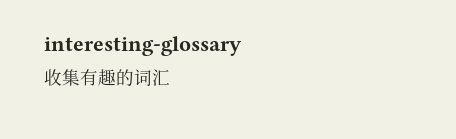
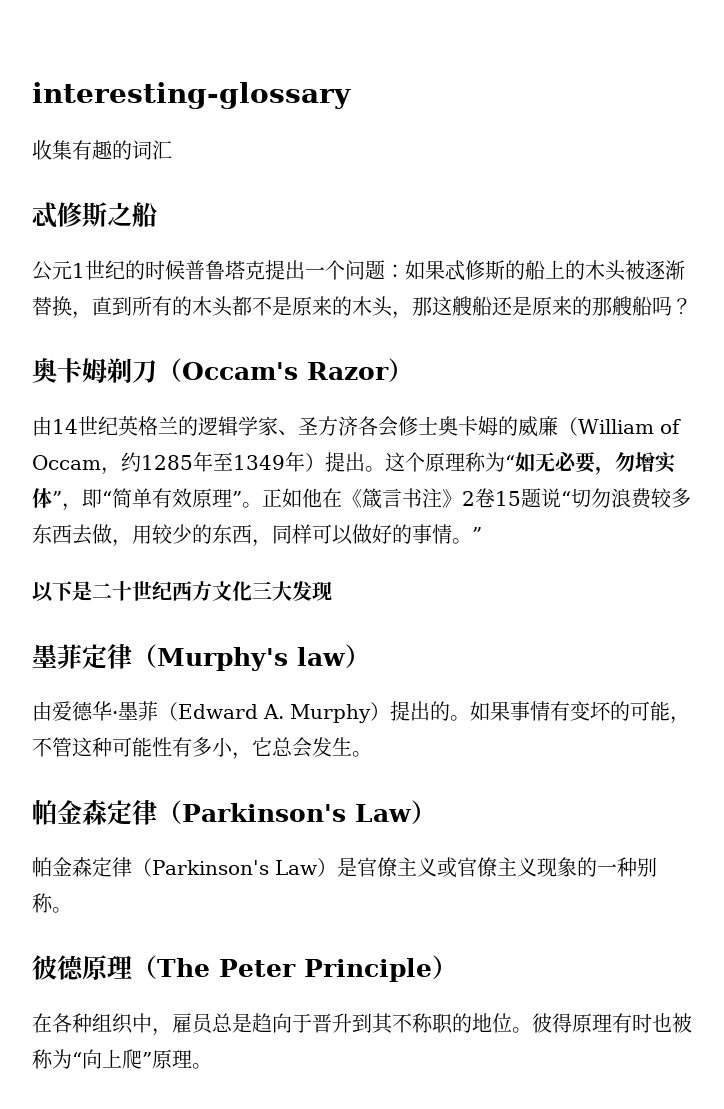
(170, 77) none -> [32,202,157,228] [32,260,685,281] [32,296,692,319] [32,358,414,383] [32,416,681,437] [32,452,676,475] [32,488,691,511] [32,524,482,547] [32,581,332,602] [32,643,370,671] [32,701,690,724] [32,737,372,760] [32,799,436,825] [32,857,657,878] [32,893,72,913] [32,955,457,982] [32,1013,692,1036] [32,1049,212,1069] // 忒修斯之船 // 公元1世纪的时候普鲁塔克提出一个问题：如果忒修斯的船上的木头被逐渐替换，直到所有的木头都不是原来的木头，那这艘船还是原来的那艘船吗？ // 奥卡姆剃刀（Occam's Razor） // 由14世纪英格兰的逻辑学家、圣方济各会修士奥卡姆的威廉（William of Occam，约1285年至1349年）提出。这个原理称为“如无必要，勿增实体”，即“简单有效原理”。正如他在《箴言书注》2卷15题说“切勿浪费较多东西去做，用较少的东西，同样可以做好的事情。” // 以下是二十世纪西方文化三大发现 // 墨菲定律（Murphy's law） // 由爱德华·墨菲（Edward A. Murphy）提出的。如果事情有变坏的可能，不管这种可能性有多小，它总会发生。 // 帕金森定律（Parkinson's Law） // 帕金森定律（Parkinson's Law）是官僚主义或官僚主义现象的一种别称。 // 彼德原理（The Peter Principle） // 在各种组织中，雇员总是趋向于晋升到其不称职的地位。彼得原理有时也被称为“向上爬”原理。

